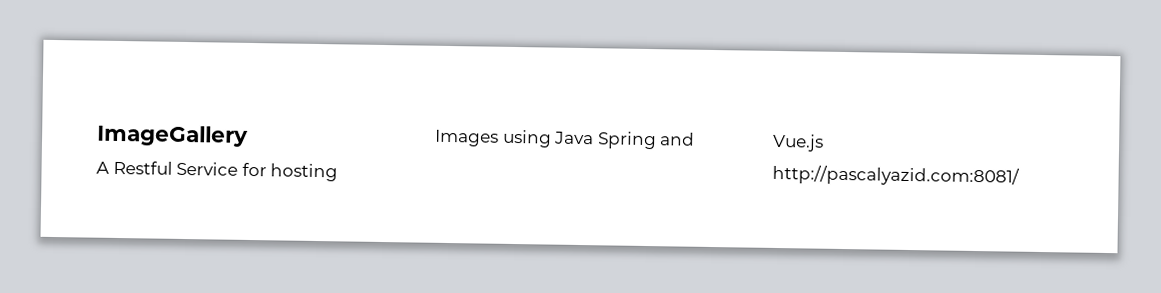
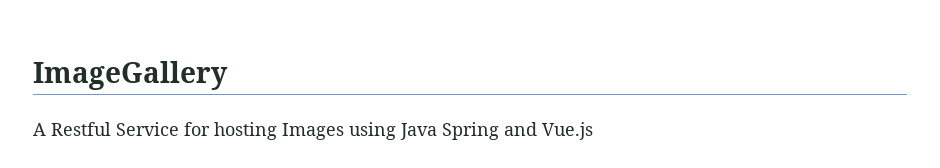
[772,164,1020,187] // http://pascalyazid.com:8081/ -> (593, 131) none

